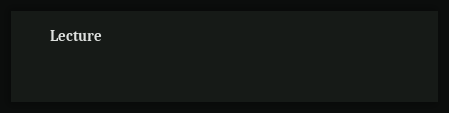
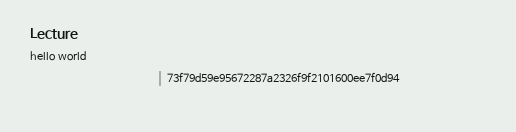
(102, 35) none -> [30,51,86,61] [166,72,400,83] // hello world // 73f79d59e95672287a2326f9f2101600ee7f0d94

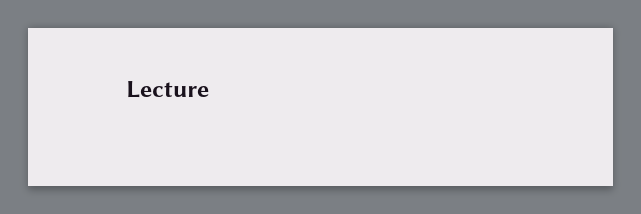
[30,51,86,61] [166,72,400,83] // hello world // 73f79d59e95672287a2326f9f2101600ee7f0d94 -> (209, 89) none

